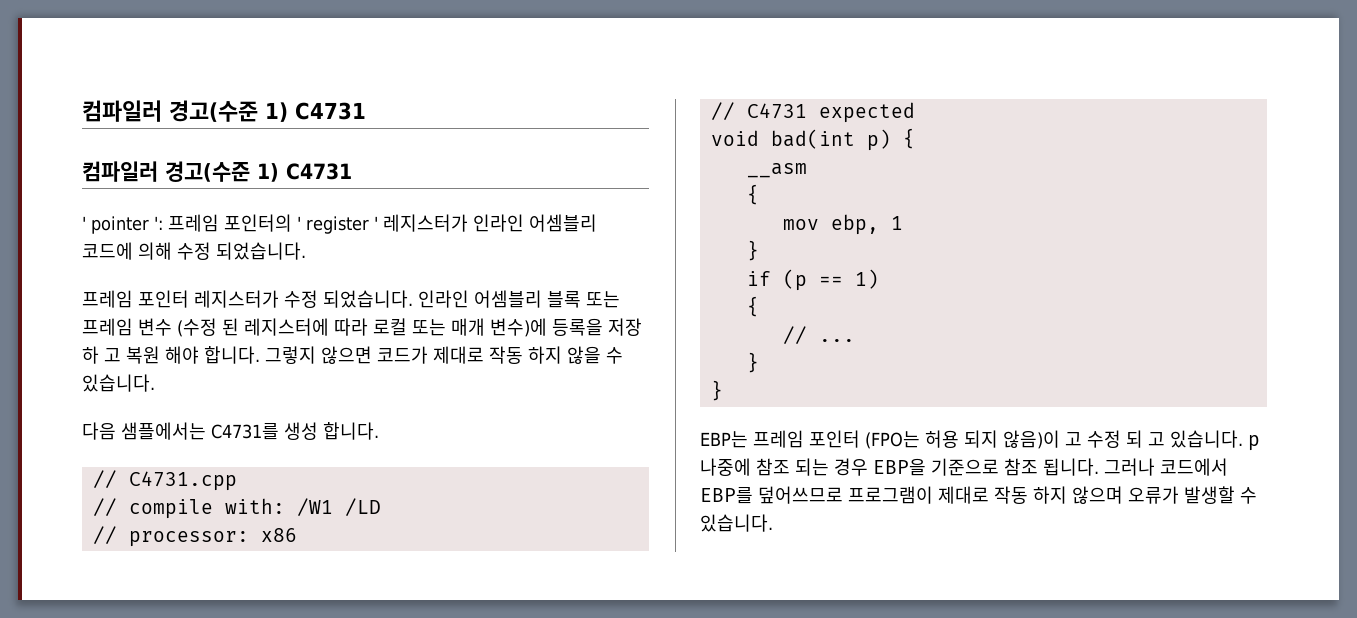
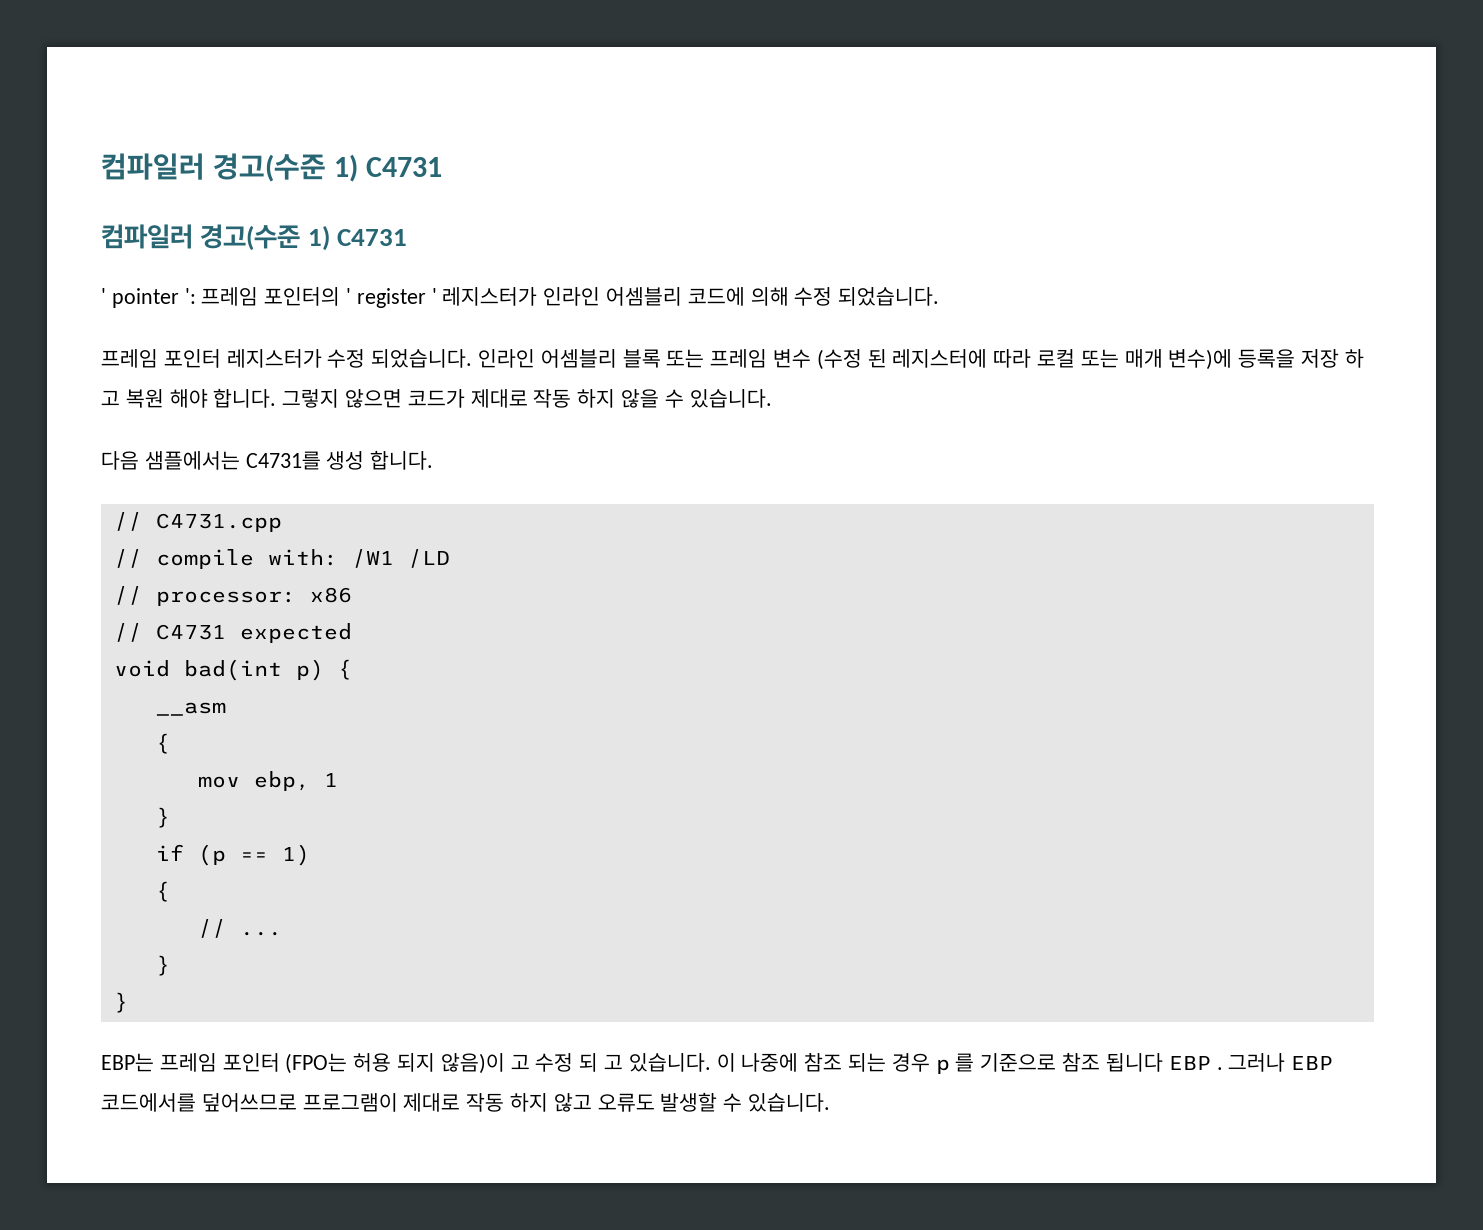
[1248,435,1260,451] p -> [716,1053,736,1072] 이
[873,458,1228,476] [700,487,753,504] EBP을 기준으로 참조 됩니다. 그러나 코드에서 EBP를 -> [935,1052,1334,1074] [101,1093,196,1112] p 를 기준으로 참조 됩니다 EBP . 그러나 EBP 코드에서를
[1072,486,1179,504] 않으며 오류가 -> [553,1093,655,1112] 않고 오류도

